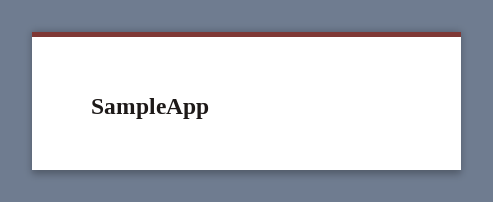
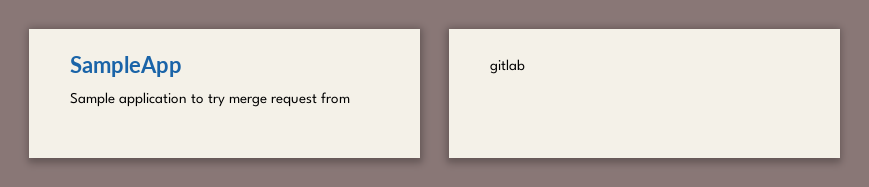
(209, 108) none -> [70,92,351,107] [490,59,525,74] // Sample application to try merge request from gitlab

